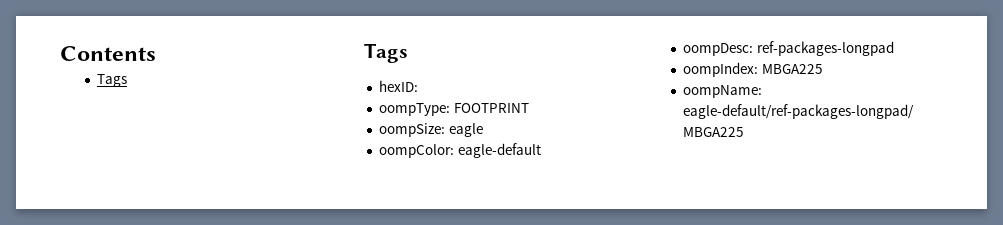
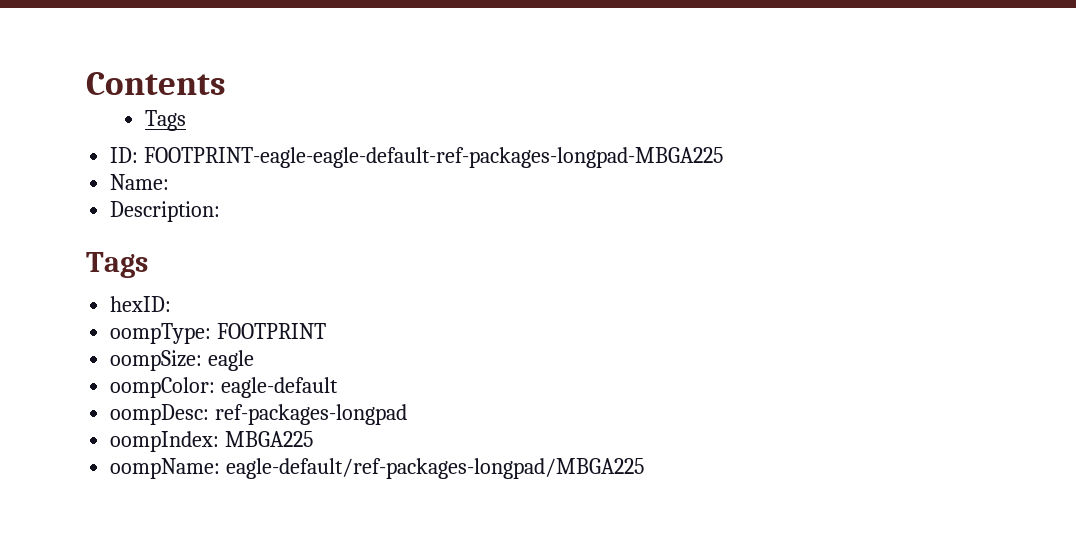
(128, 80) none -> [110,147,724,168] [110,174,170,190] [110,201,221,222] // ID: FOOTPRINT-eagle-eagle-default-ref-packages-longpad-MBGA225 // Name: // Description:

